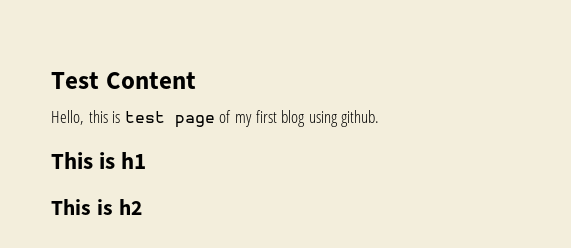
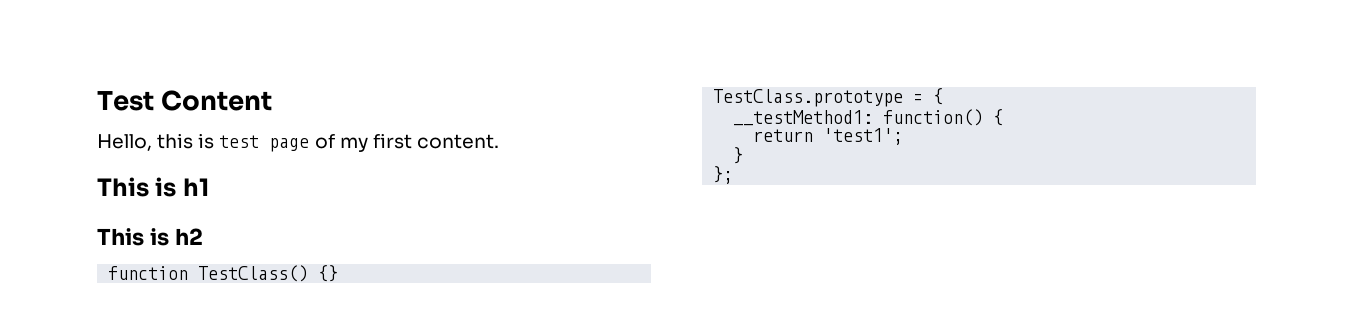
[281,110,380,127] blog using github. -> [416,134,499,149] content.
(142, 207) none -> [108,265,339,282] [713,88,944,107] [733,109,1004,126] [753,128,904,145] [733,147,744,164] [713,166,734,184] // function TestClass() {} // TestClass.prototype = { // __testMethod1: function() { // return 'test1'; // } // };

